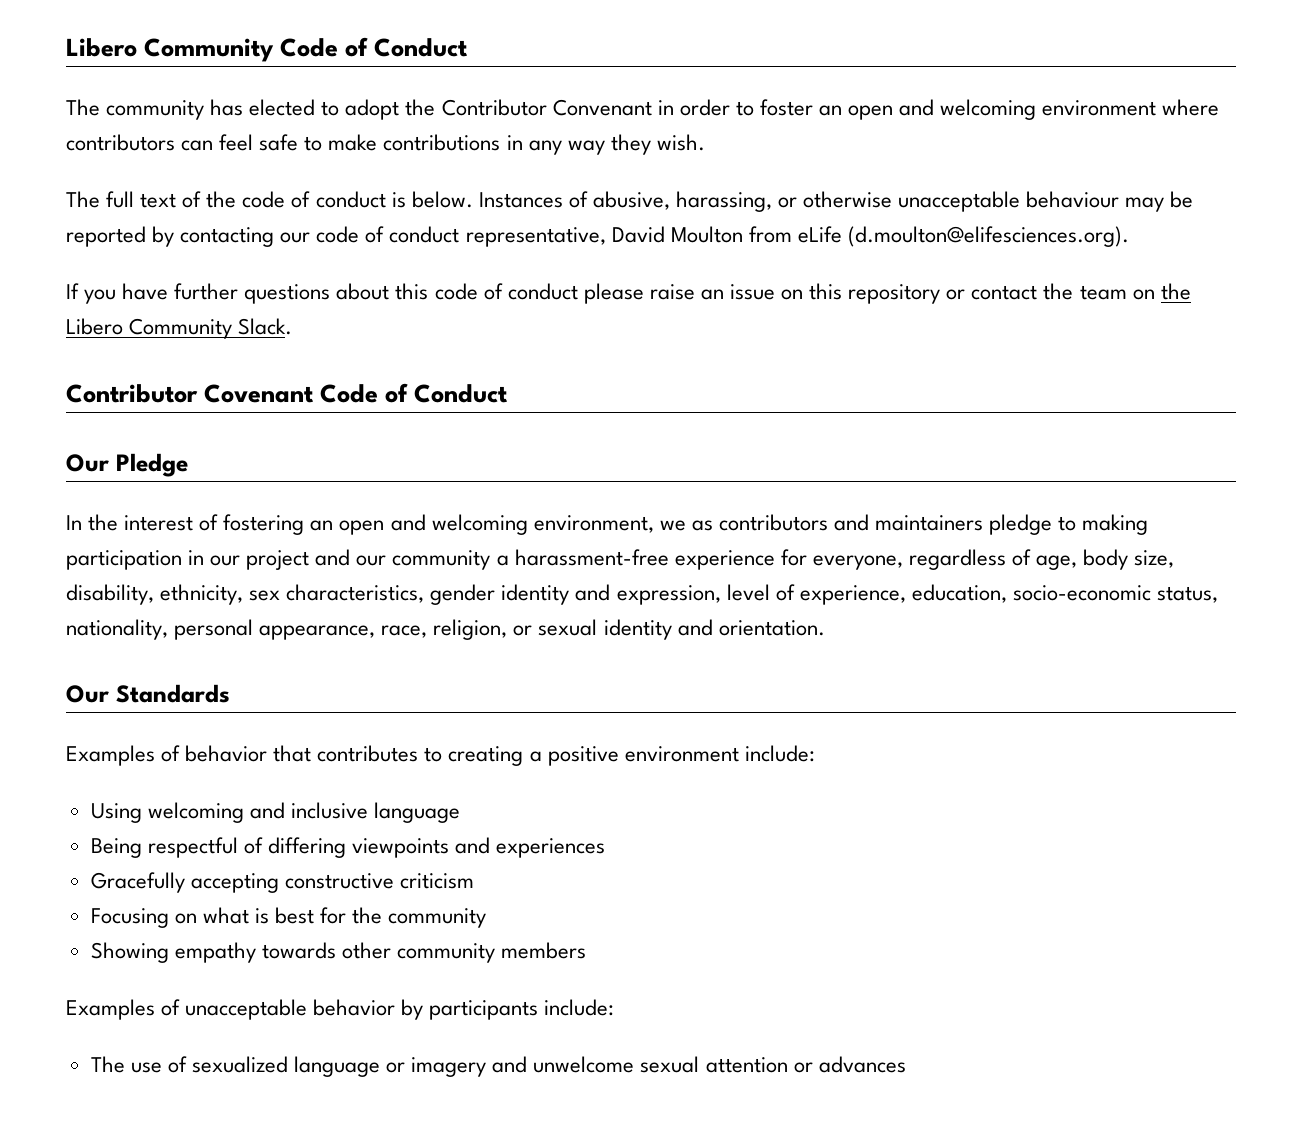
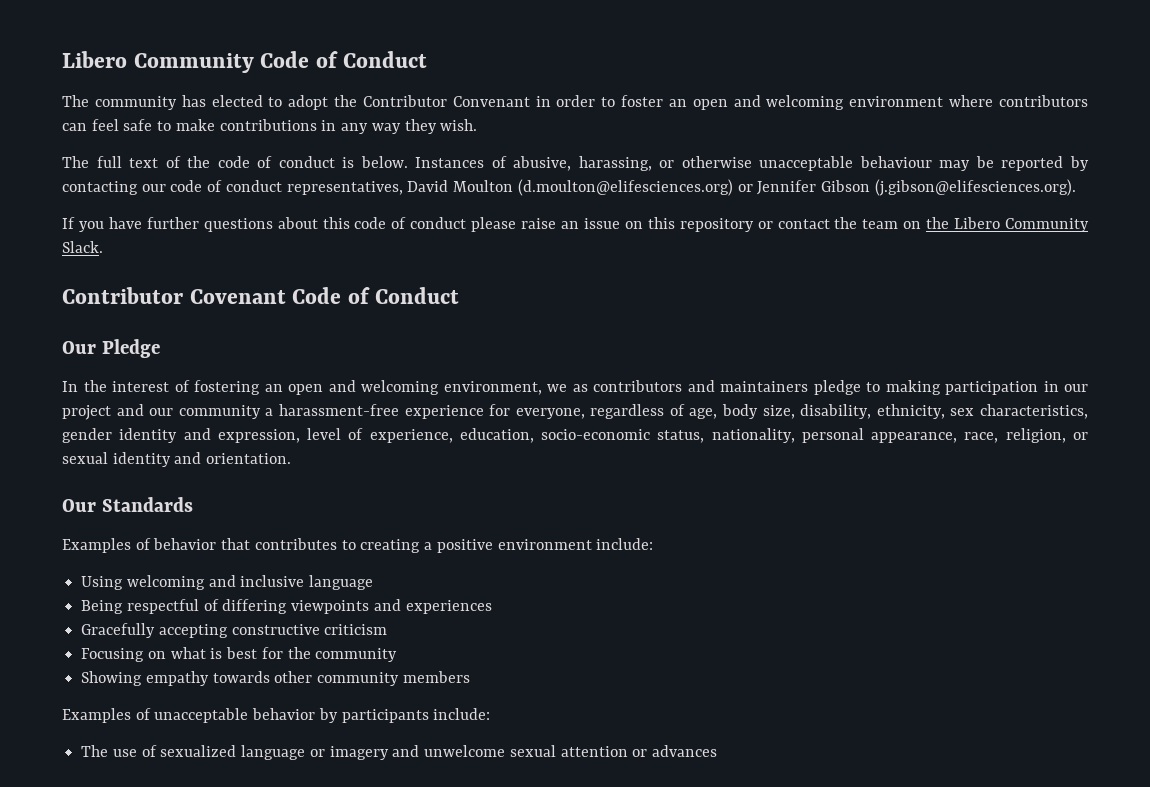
[465,227,606,247] representative, -> [286,181,403,195] representatives,
[748,226,1129,247] from eLife (d.moulton@elifesciences.org). -> [517,179,1076,196] (d.moulton@elifesciences.org) or Jennifer Gibson (j.gibson@elifesciences.org).

